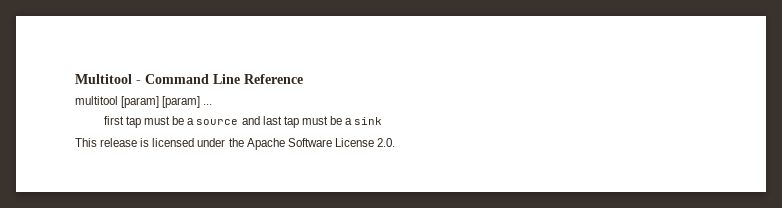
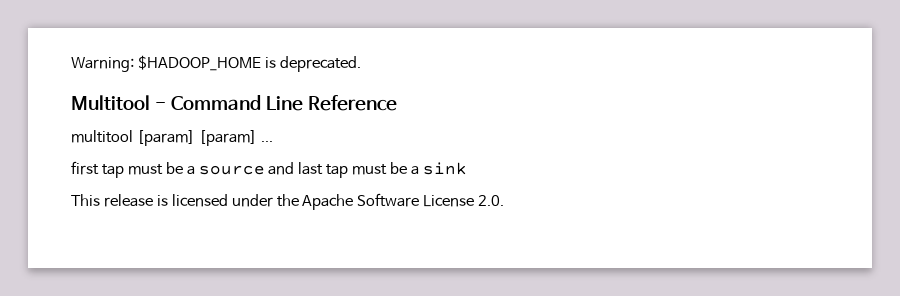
(75, 79) none -> [71,55,361,72] Warning: $HADOOP_HOME is deprecated. //

